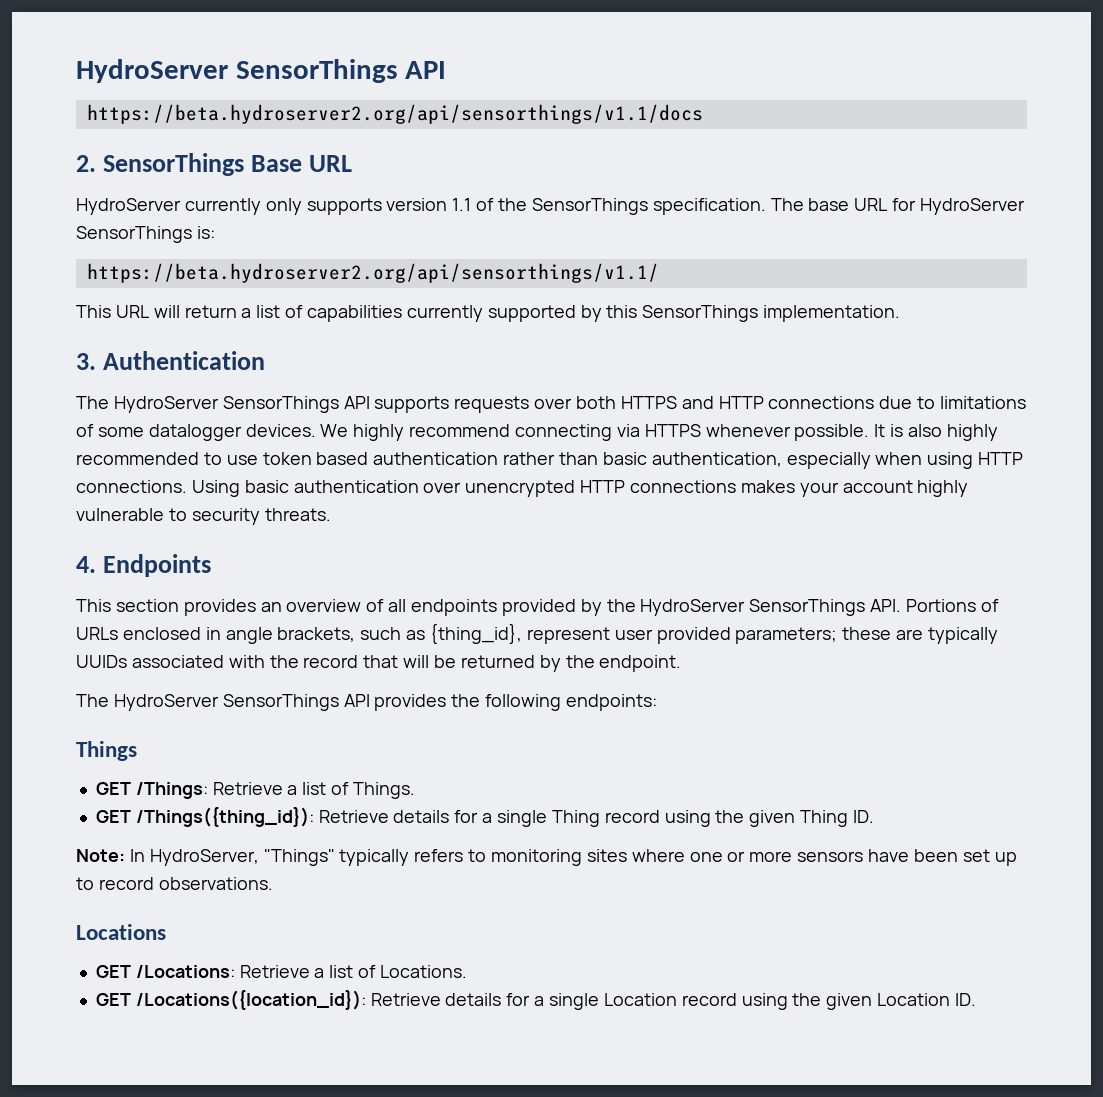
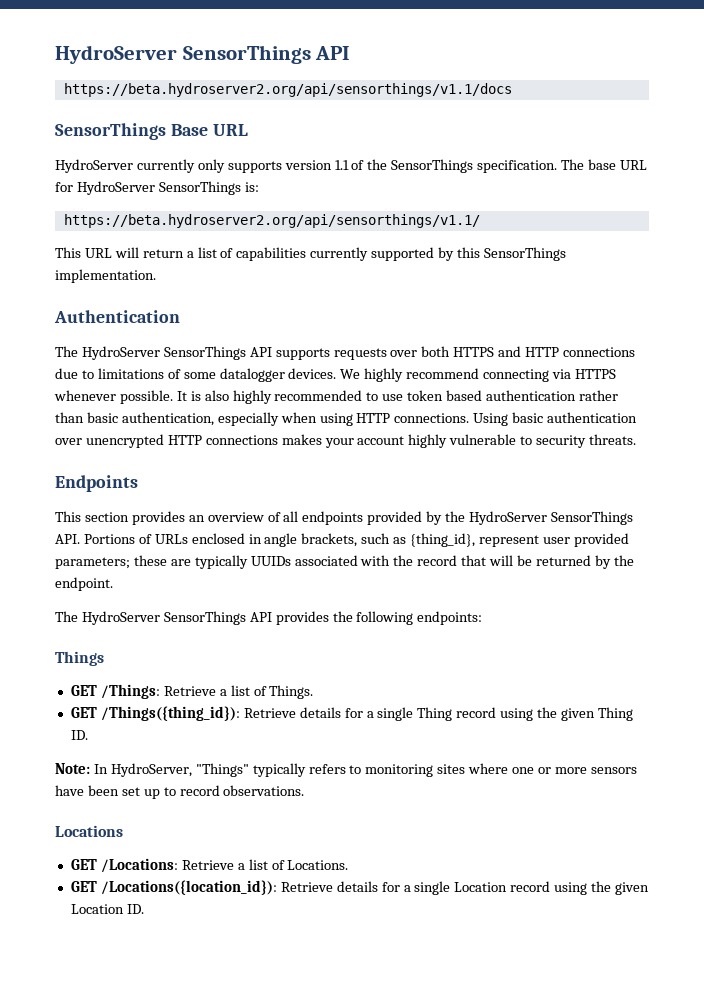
[76,155,96,172] 2. -> (512, 90) none
[76,353,96,370] 3. -> (156, 276) none
[76,556,96,573] 4. -> (637, 439) none

